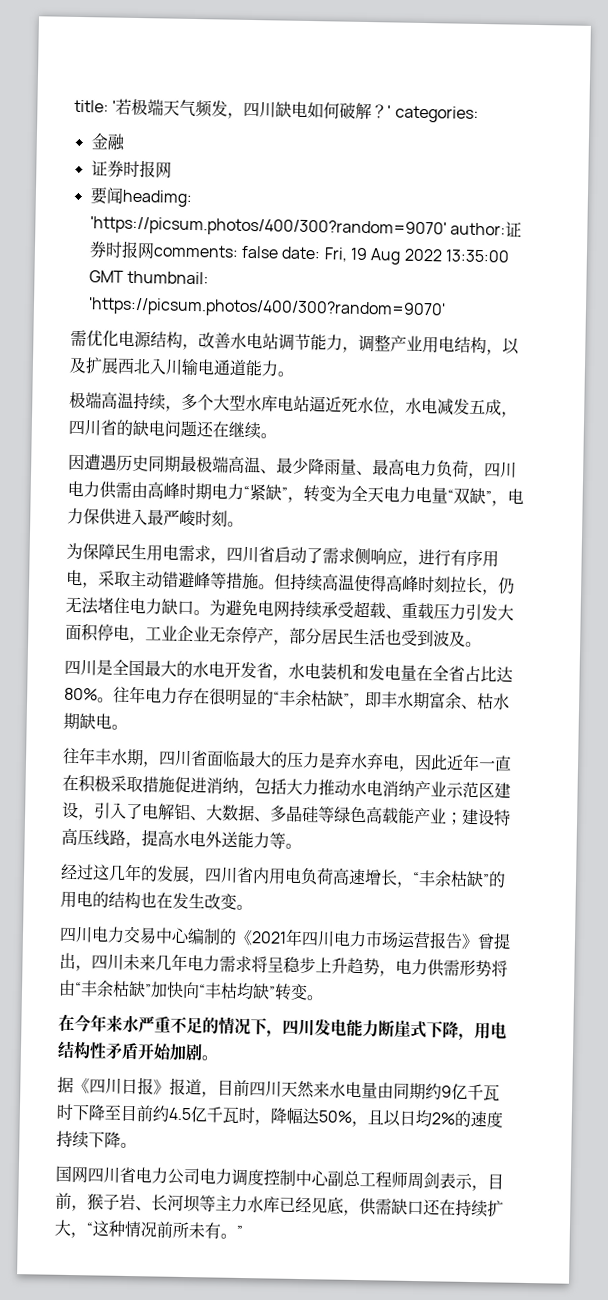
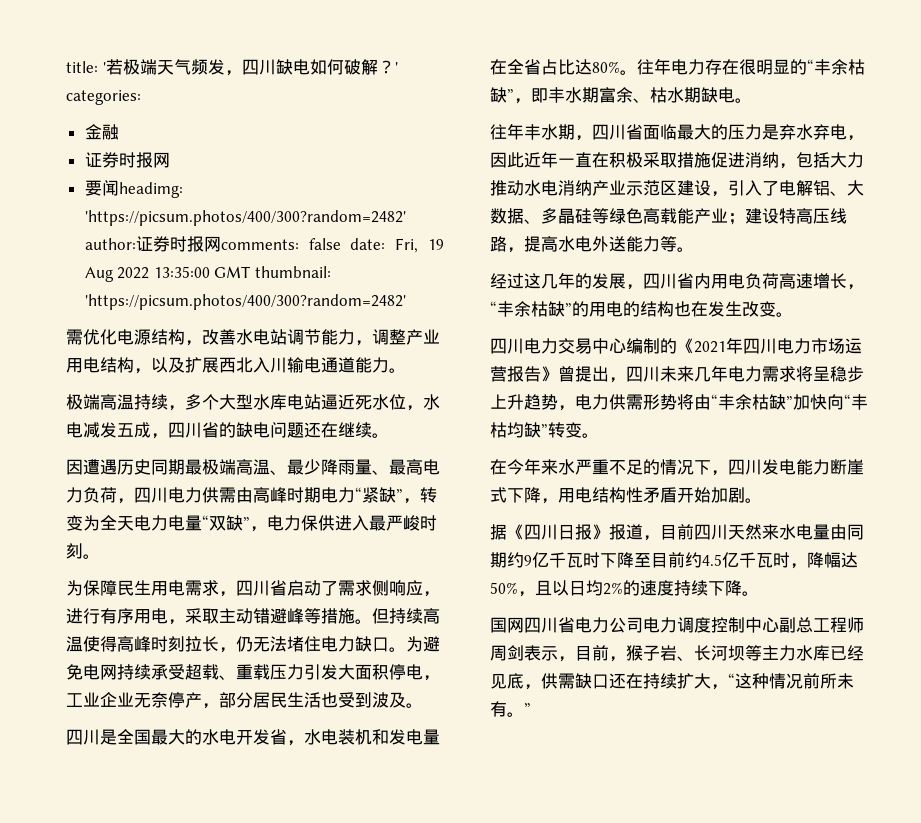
[89,216,447,239] 'https://picsum.photos/400/300?random=9070' -> [84,210,406,226] 'https://picsum.photos/400/300?random=2482'
[87,297,446,320] 'https://picsum.photos/400/300?random=9070' -> [84,294,406,310] 'https://picsum.photos/400/300?random=2482'

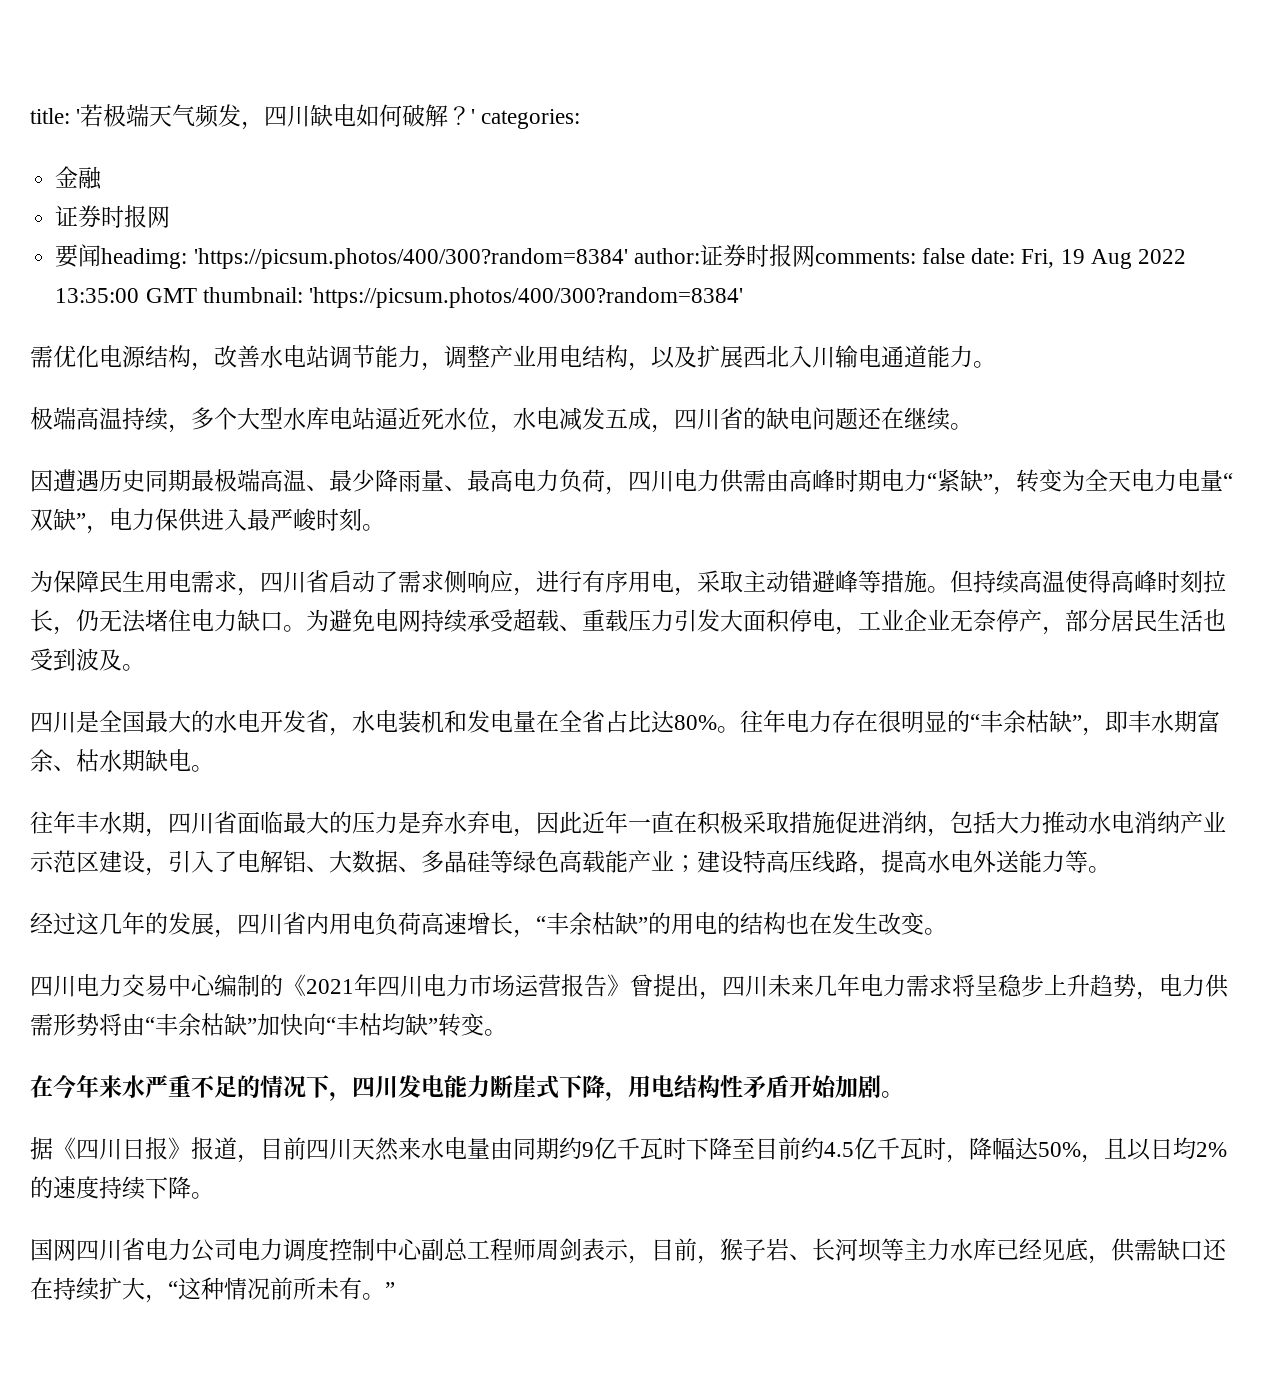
[84,210,406,226] 'https://picsum.photos/400/300?random=2482' -> [193,248,628,269] 'https://picsum.photos/400/300?random=8384'
[84,294,406,310] 'https://picsum.photos/400/300?random=2482' -> [308,287,743,308] 'https://picsum.photos/400/300?random=8384'

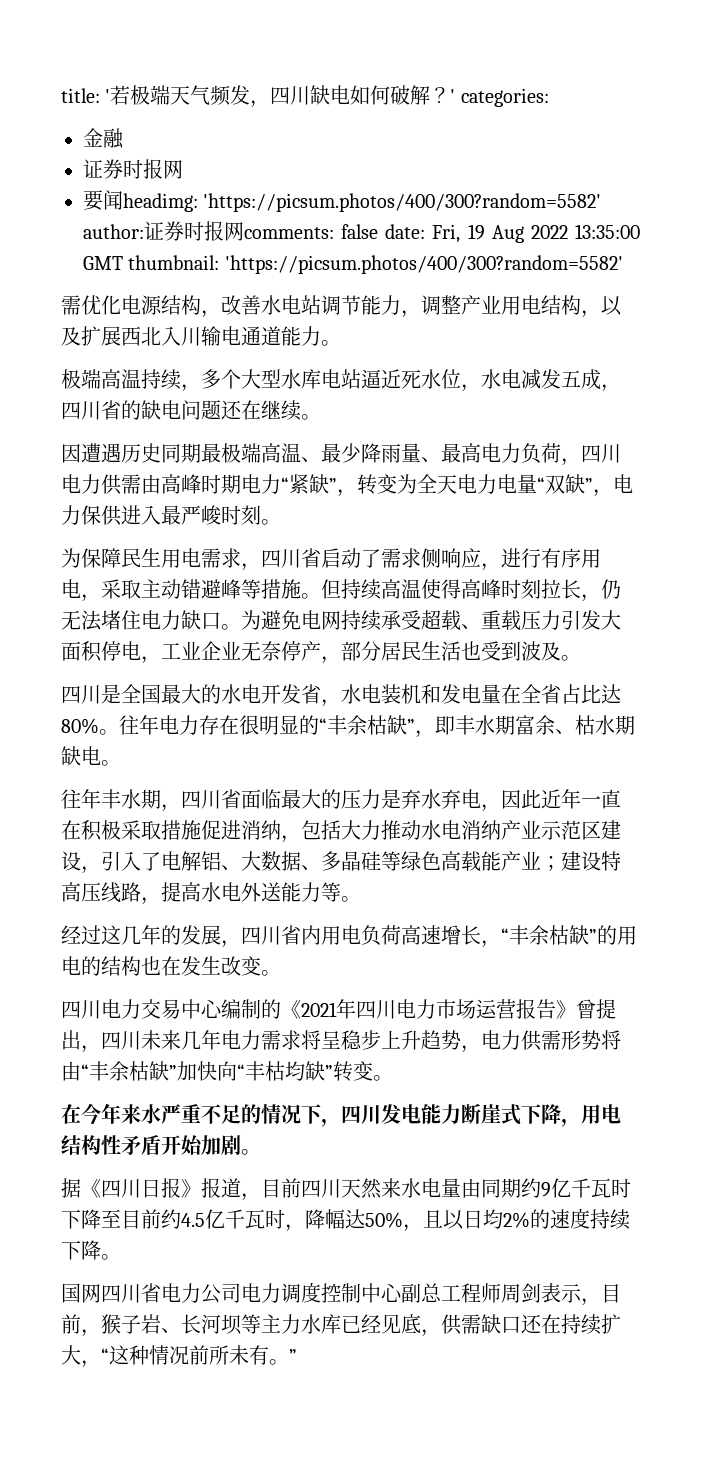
[193,248,628,269] 'https://picsum.photos/400/300?random=8384' -> [203,193,602,212] 'https://picsum.photos/400/300?random=5582'
[308,287,743,308] 'https://picsum.photos/400/300?random=8384' -> [224,255,623,274] 'https://picsum.photos/400/300?random=5582'

